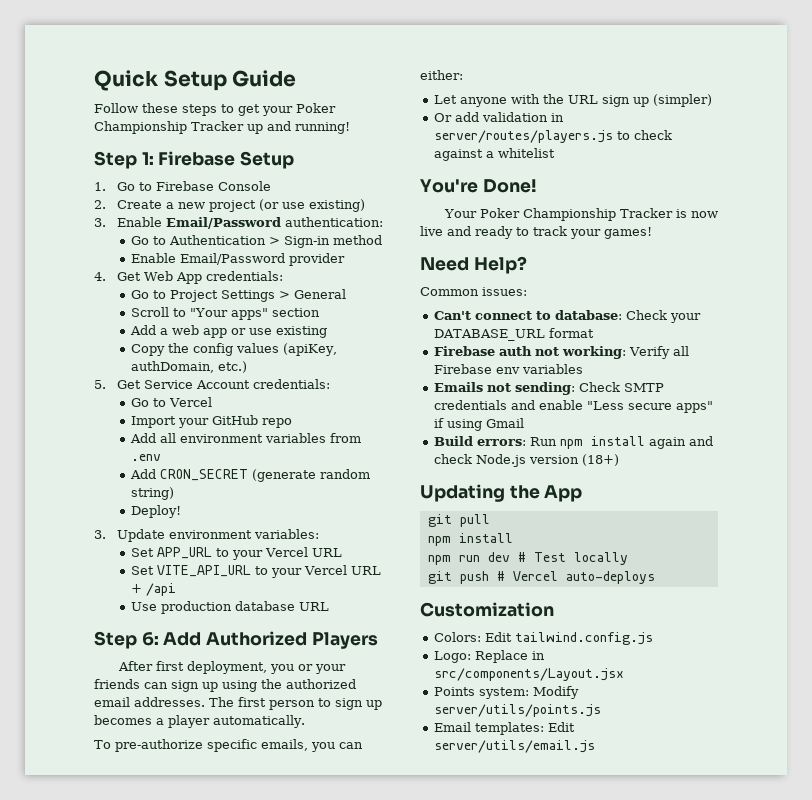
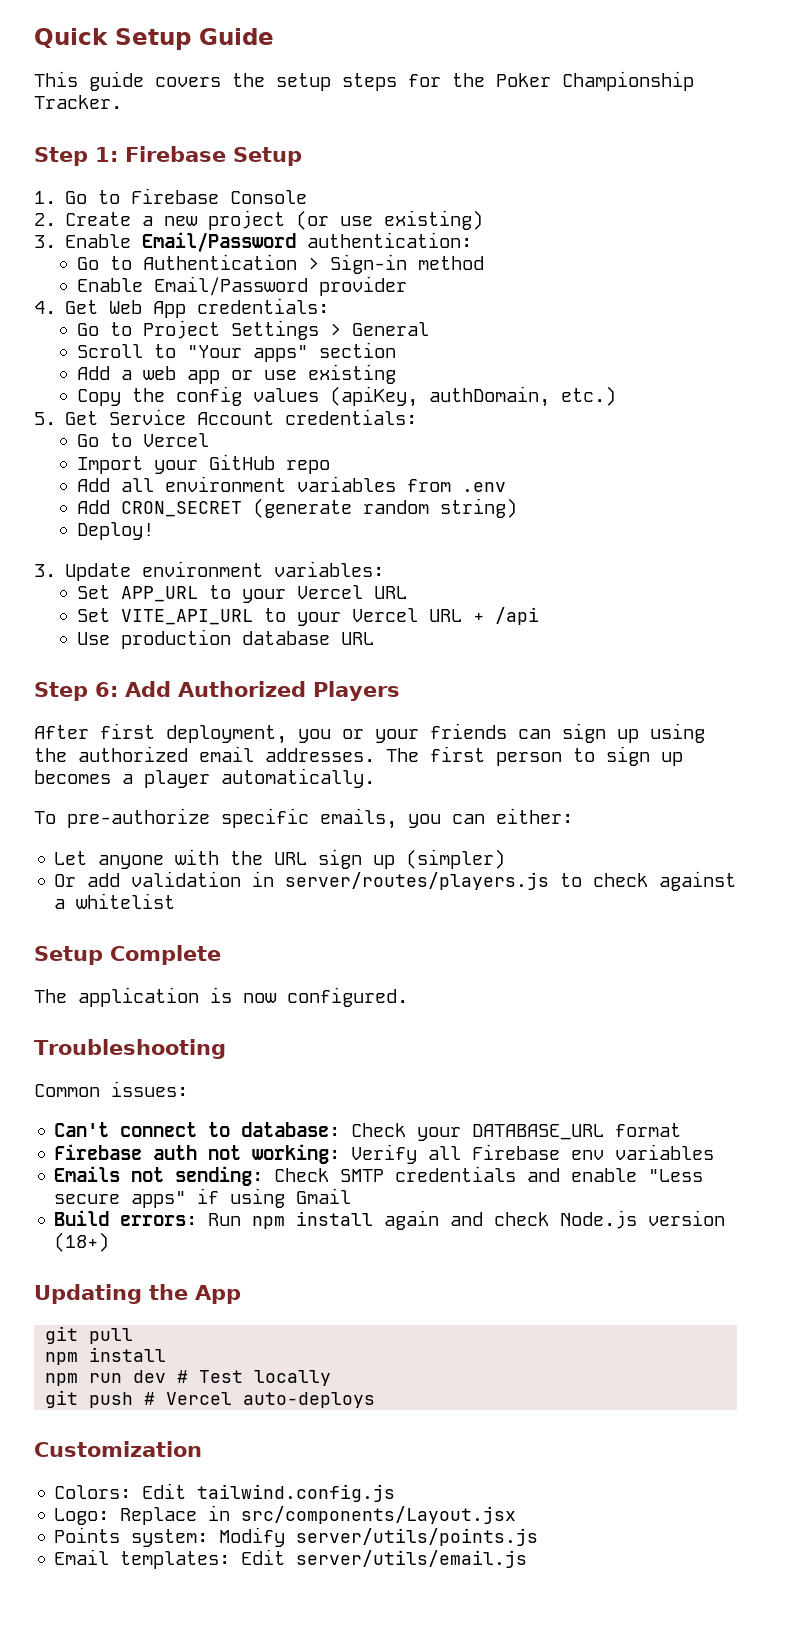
[94,103,336,116] [94,121,350,134] Follow these steps to get your Poker Championship Tracker up and running! -> [34,71,694,91] [34,95,122,109] This guide covers the setup steps for the Poker Championship Tracker.
[420,179,537,193] [444,208,718,221] [420,226,652,239] [420,256,527,274] You're Done! // Your Poker Championship Tracker is now live and ready to track your games! // Need Help? -> [34,945,221,965] [34,987,408,1007] [34,1039,226,1059] Setup Complete // The application is now configured. // Troubleshooting

